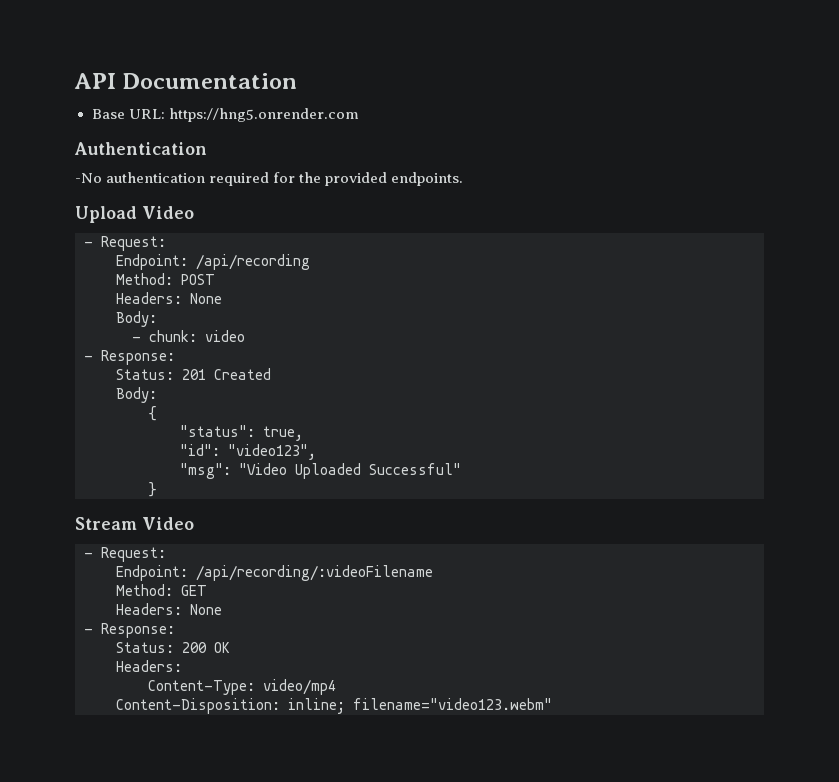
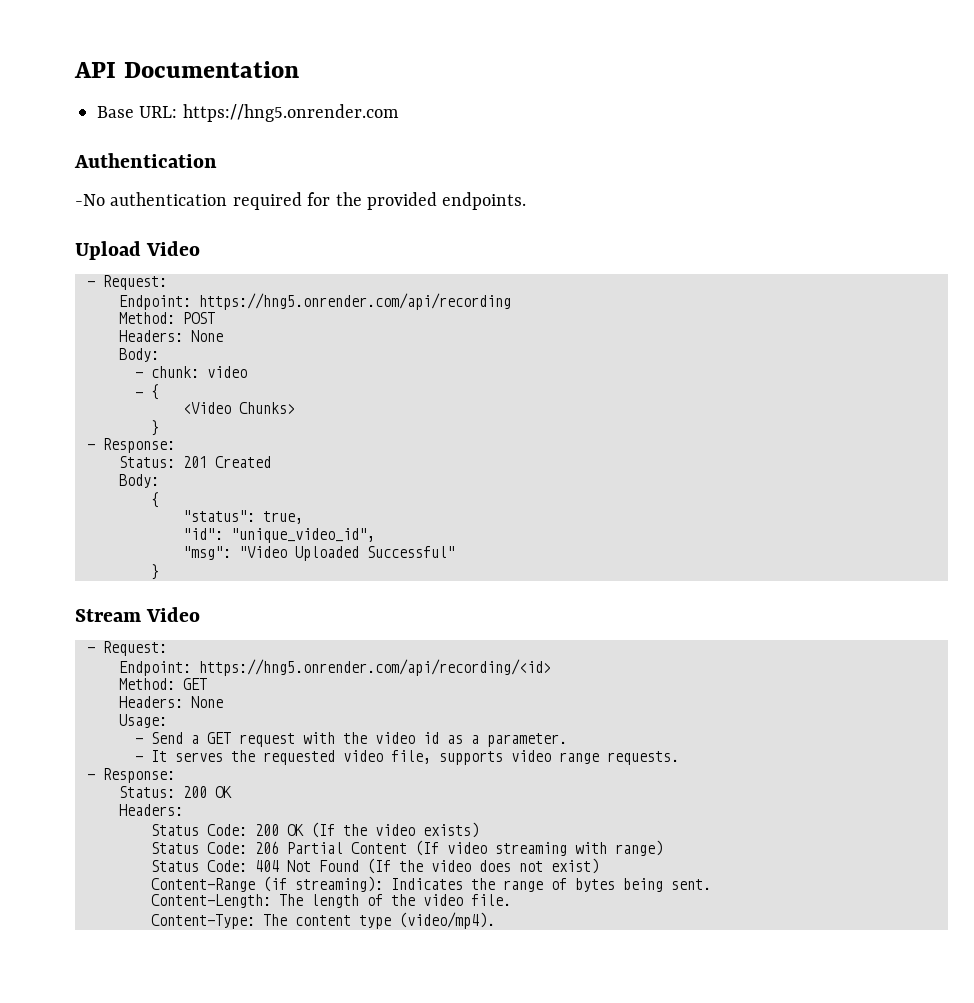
[196,254,310,270] /api/recording -> [199,293,511,310] https://hng5.onrender.com/api/recording
(245, 336) none -> [135,384,159,400] [183,402,295,414] [151,420,159,436] // - { // <Video Chunks> // }
[228,444,316,460] "video123", -> [231,528,375,543] "unique_video_id",
[196,565,433,581] /api/recording/:videoFilename -> [199,659,551,676] https://hng5.onrender.com/api/recording/<id>
(222, 609) none -> [119,714,167,728] [135,732,567,747] [135,750,679,765] // Usage: // - Send a GET request with the video id as a parameter. // - It serves the requested video file, supports video range requests.
[148,679,336,695] [116,698,552,714] Content-Type: video/mp4 // Content-Disposition: inline; filename="video123.webm" -> [151,822,479,838] [151,840,663,856] [151,858,599,874] [151,876,711,892] [151,894,511,908] [151,912,495,929] Status Code: 200 OK (If the video exists) // Status Code: 206 Partial Content (If video streaming with range) // Status Code: 404 Not Found (If the video does not exist) // Content-Range (if streaming): Indicates the range of bytes being sent. // Content-Length: The length of the video file. // Content-Type: The content type (video/mp4).

